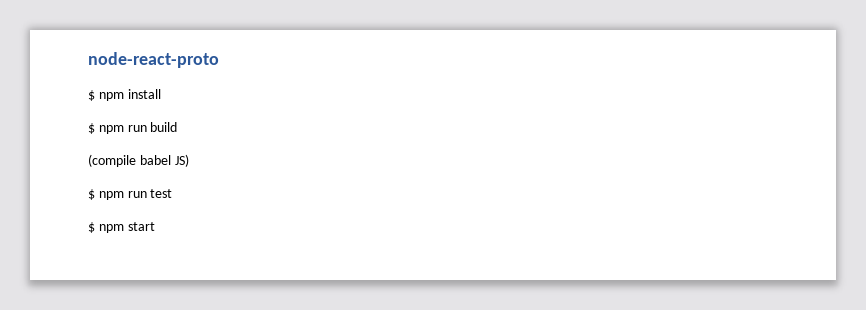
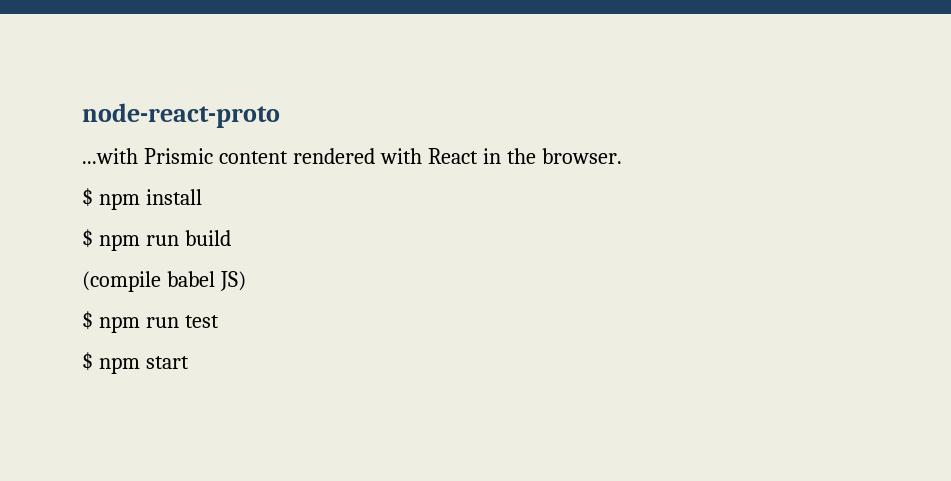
(219, 60) none -> [82,148,622,164] // ...with Prismic content rendered with React in the browser.

